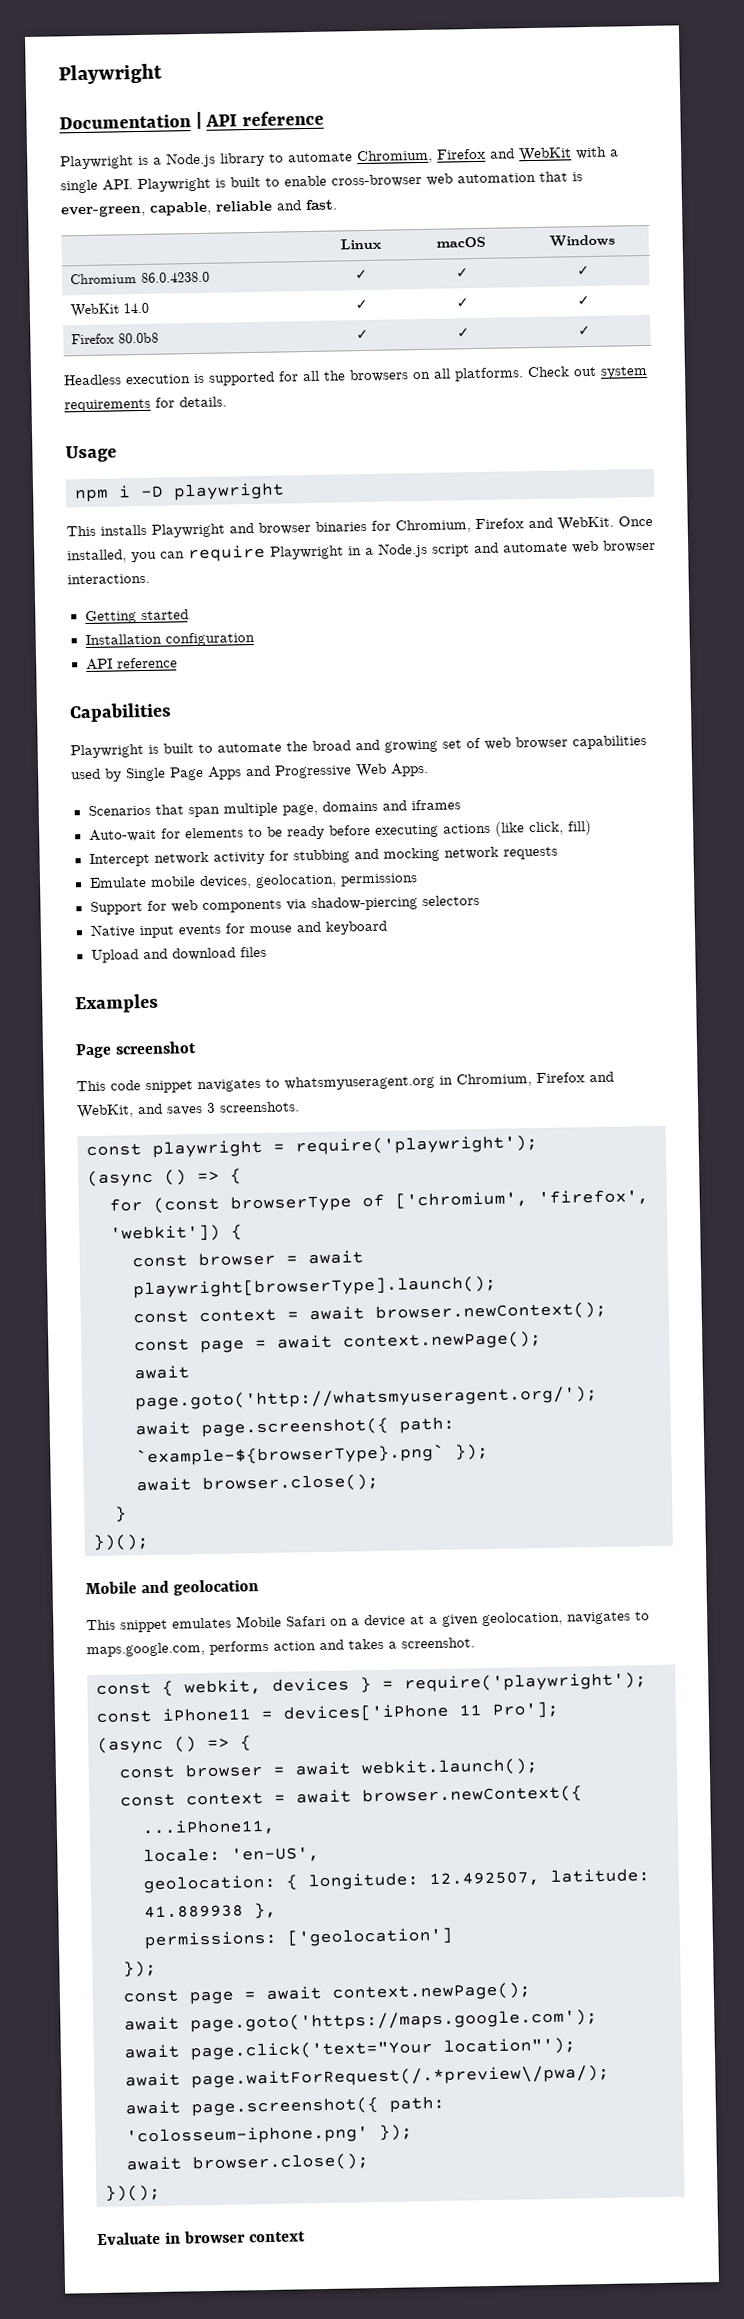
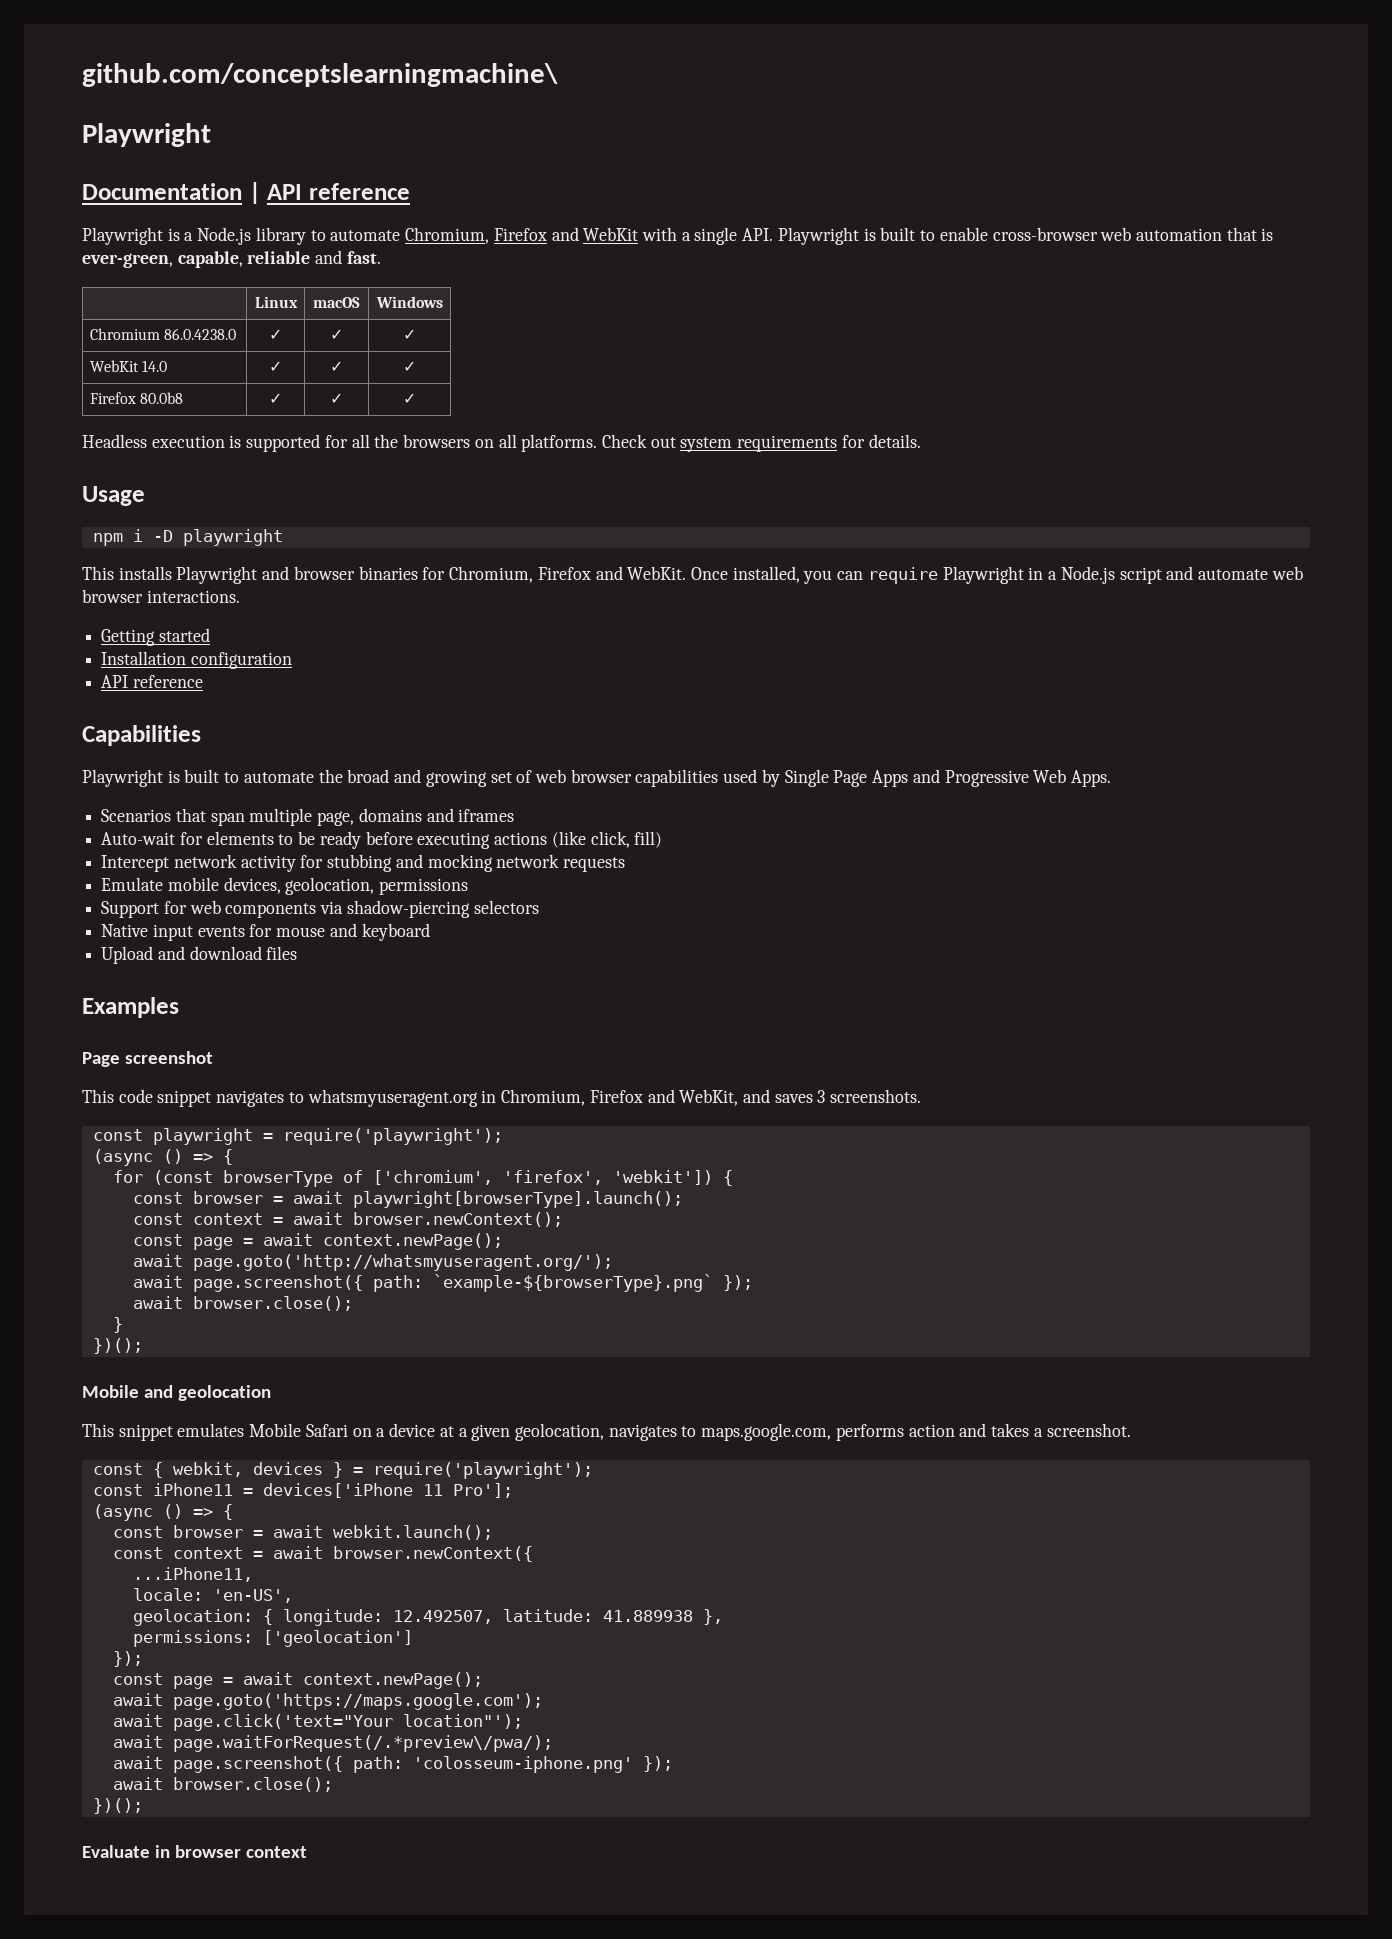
(58, 74) none -> [82,63,558,87] github.com/conceptslearningmachine\ //

